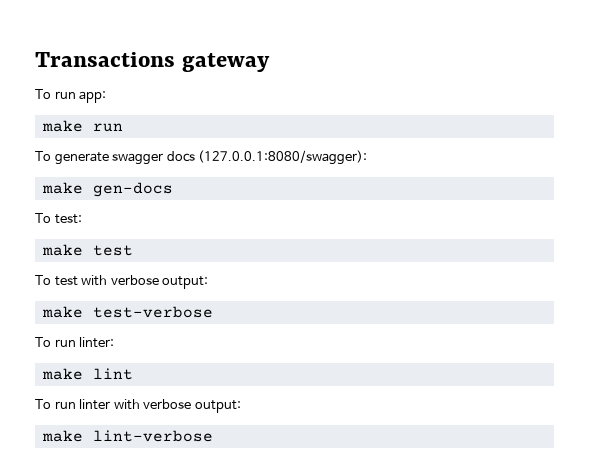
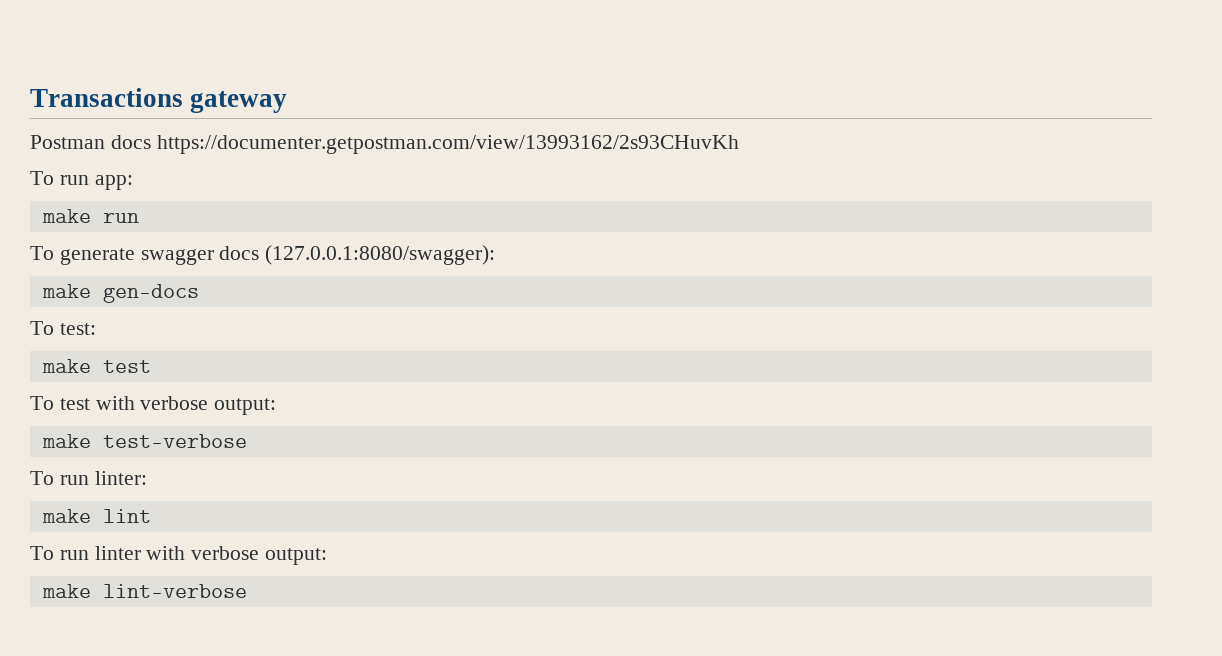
(270, 62) none -> [30,135,739,154] // Postman docs https://documenter.getpostman.com/view/13993162/2s93CHuvKh

